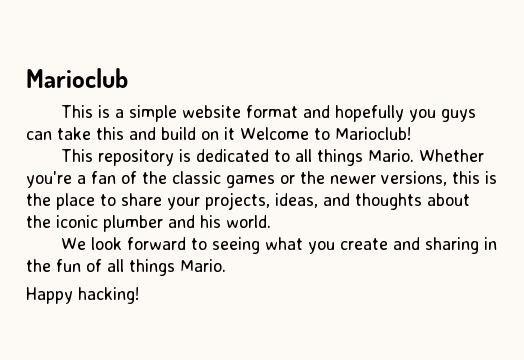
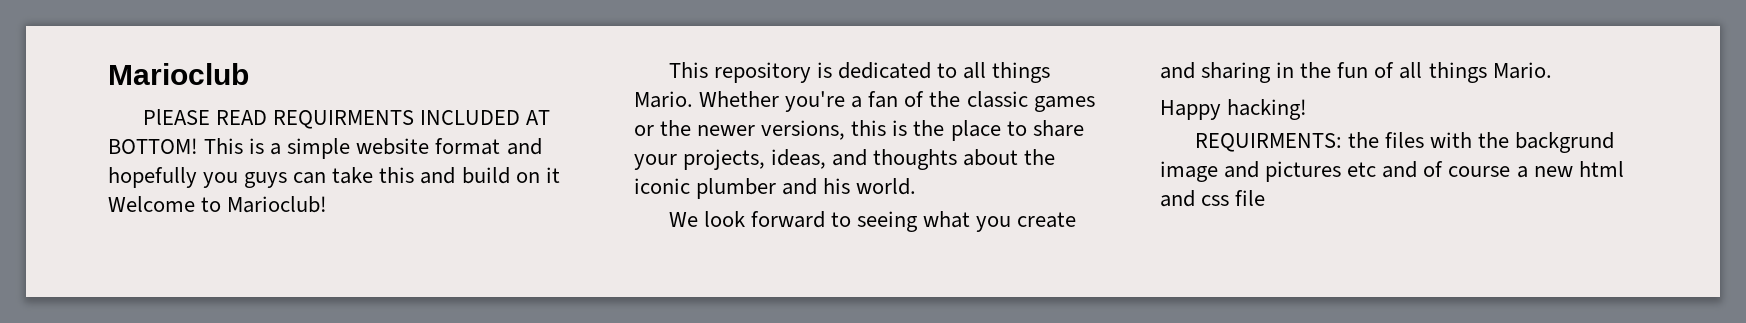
(128, 78) none -> [142,109,550,129] [108,138,198,154] PlEASE READ REQUIRMENTS INCLUDED AT BOTTOM!
(139, 295) none -> [1194,132,1615,153] [1160,161,1624,182] [1160,190,1266,207] // REQUIRMENTS: the files with the backgrund image and pictures etc and of course a new html and css file

